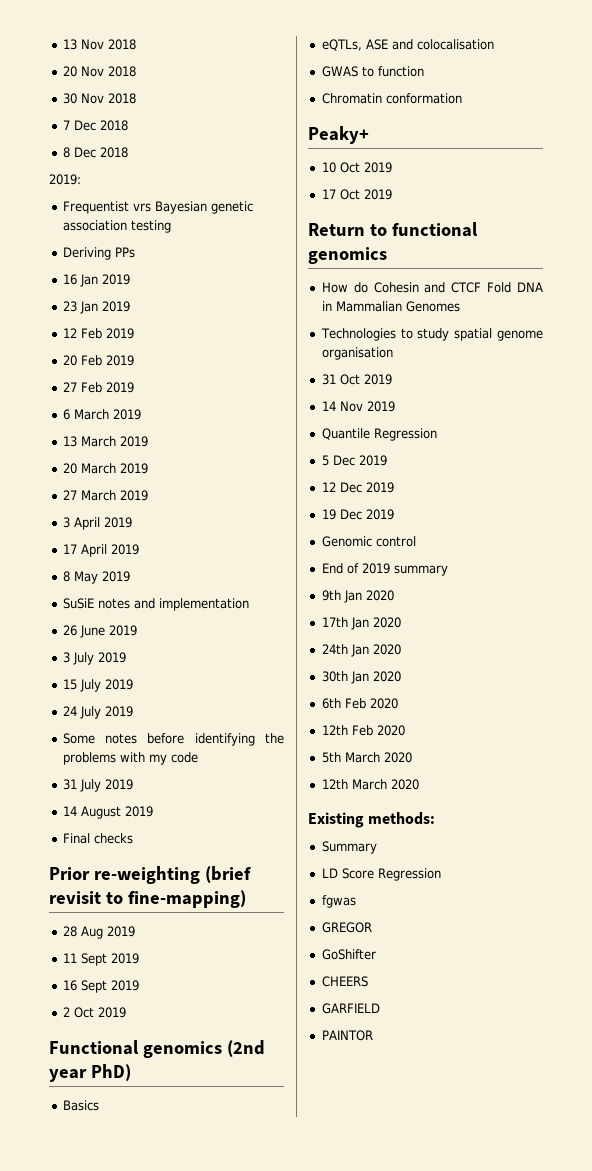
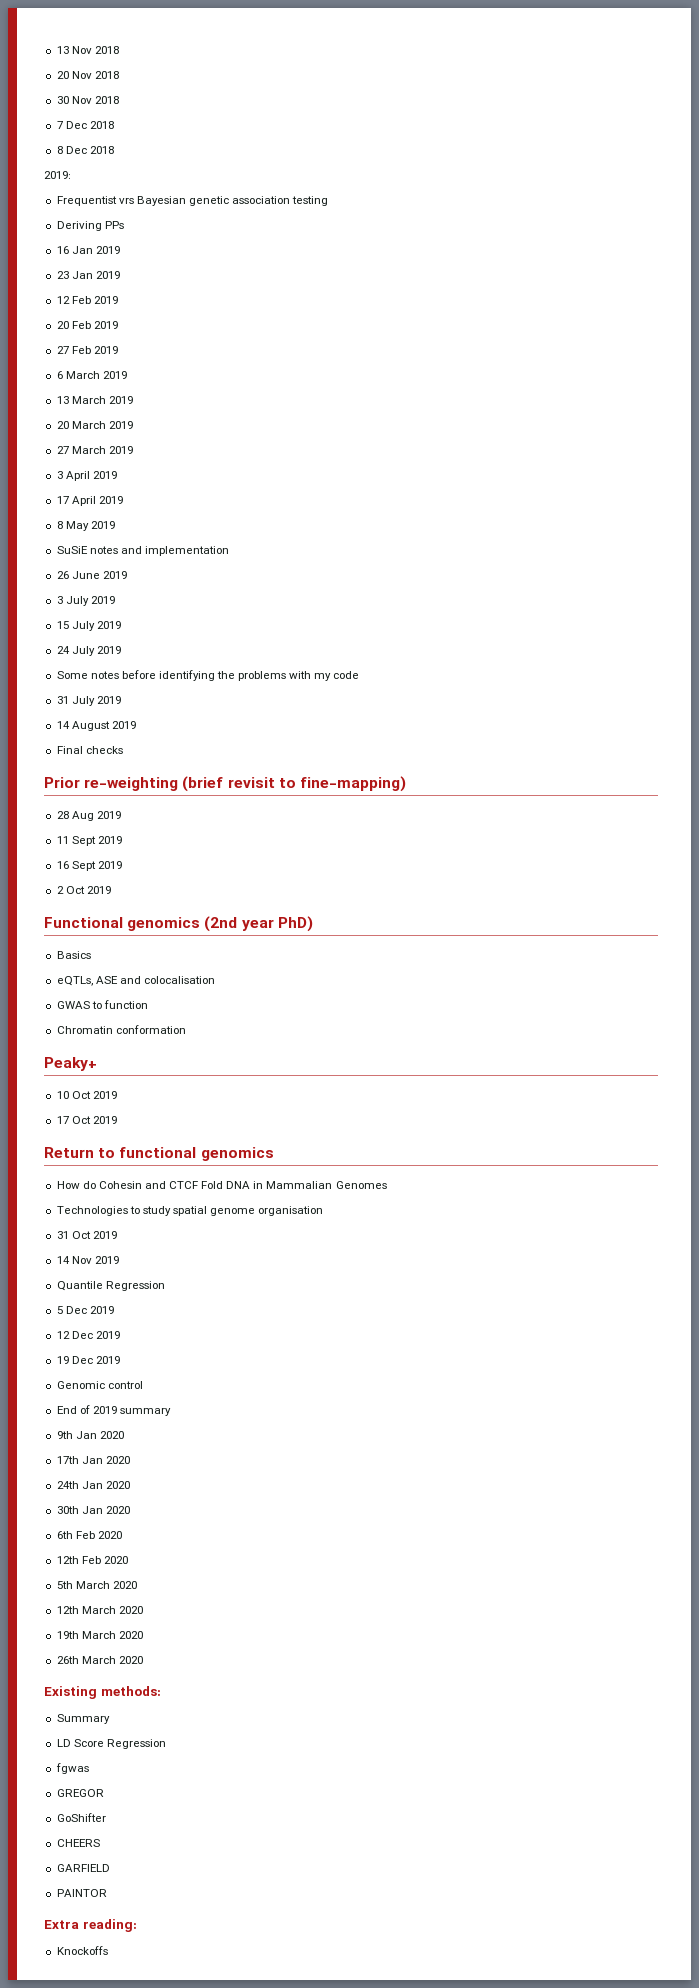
(419, 784) none -> [56,1631,143,1639] [56,1656,143,1664] // 19th March 2020 // 26th March 2020
(373, 1035) none -> [44,1919,137,1932] [56,1946,108,1955] // Extra reading: // Knockoffs

